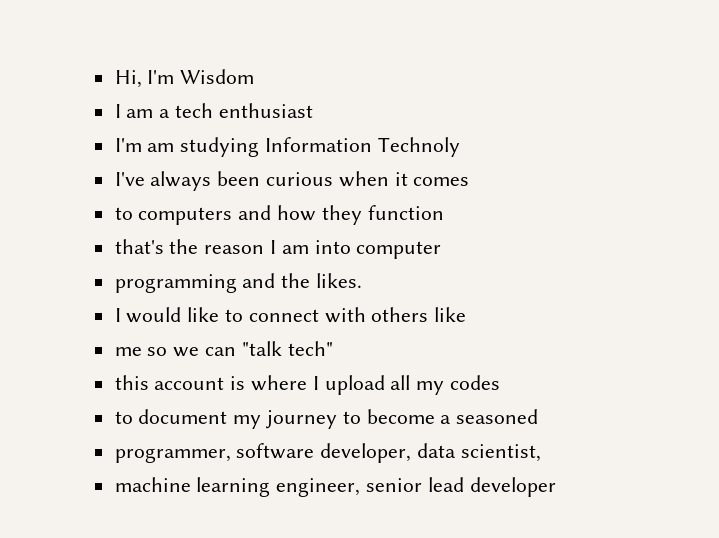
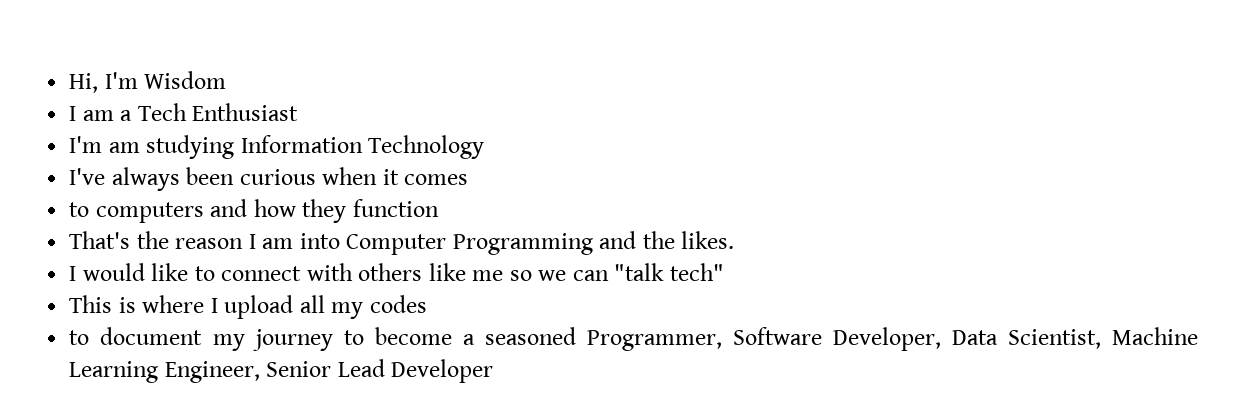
[175,103,313,118] tech enthusiast -> [137,103,299,121] Tech Enthusiast
[377,137,460,157] Technoly -> [368,135,485,159] Technology
[114,239,164,254] that's -> [69,231,131,249] That's
[356,241,442,259] [114,274,237,293] computer // programming -> [346,233,593,255] Computer Programming
(467, 314) // -> (466, 272) none
[114,375,225,390] this account -> [69,295,113,313] This
[114,443,541,463] [114,477,556,497] // programmer, software developer, data scientist, // machine learning engineer, senior lead developer -> [586,327,1198,351] [69,359,494,383] Programmer, Software Developer, Data Scientist, Machine Learning Engineer, Senior Lead Developer

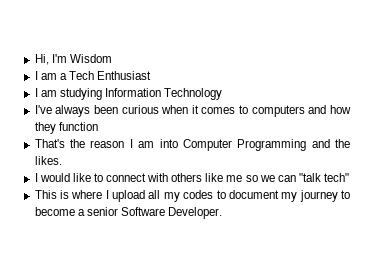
[69,136,103,153] I'm -> [34,88,38,97] I
(469, 179) // -> (236, 110) none
(427, 304) // -> (214, 194) none
[484,327,1198,351] [69,359,494,383] seasoned Programmer, Software Developer, Data Scientist, Machine Learning Engineer, Senior Lead Developer -> [86,207,223,219] senior Software Developer.

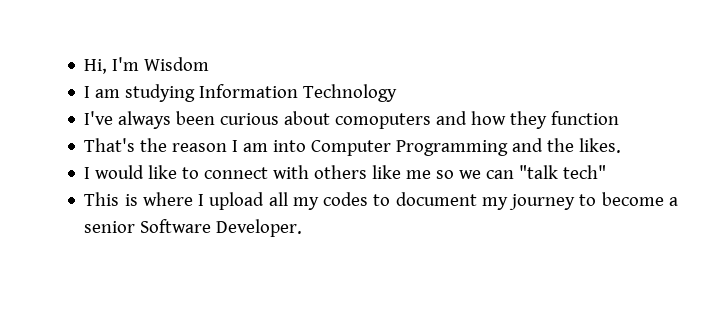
[34,71,152,80] // I am a Tech Enthusiast -> (210, 64) none
[161,105,305,117] when it comes to computers -> [284,111,432,129] about comoputers

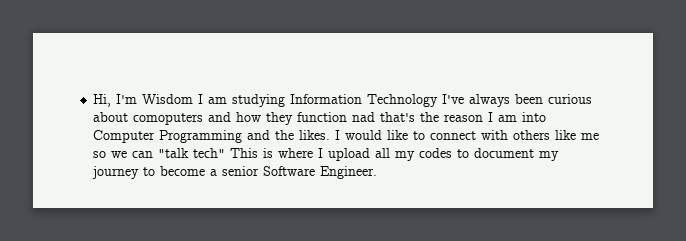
(210, 64) // -> (194, 99) none
(398, 93) // -> (439, 100) none
[84,138,136,152] // That's -> [352,112,416,122] nad that's
(622, 145) // -> (331, 135) none
(607, 172) // -> (226, 153) none
[216,219,303,237] Developer. -> [320,166,378,179] Engineer.

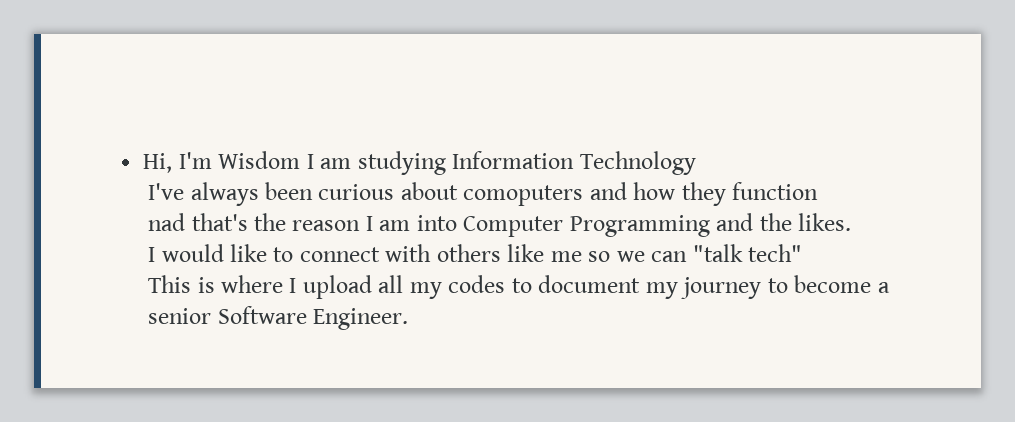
(439, 100) none -> (696, 163) //
(348, 117) none -> (819, 191) //
(331, 135) none -> (852, 222) //
(226, 153) none -> (803, 253) //

